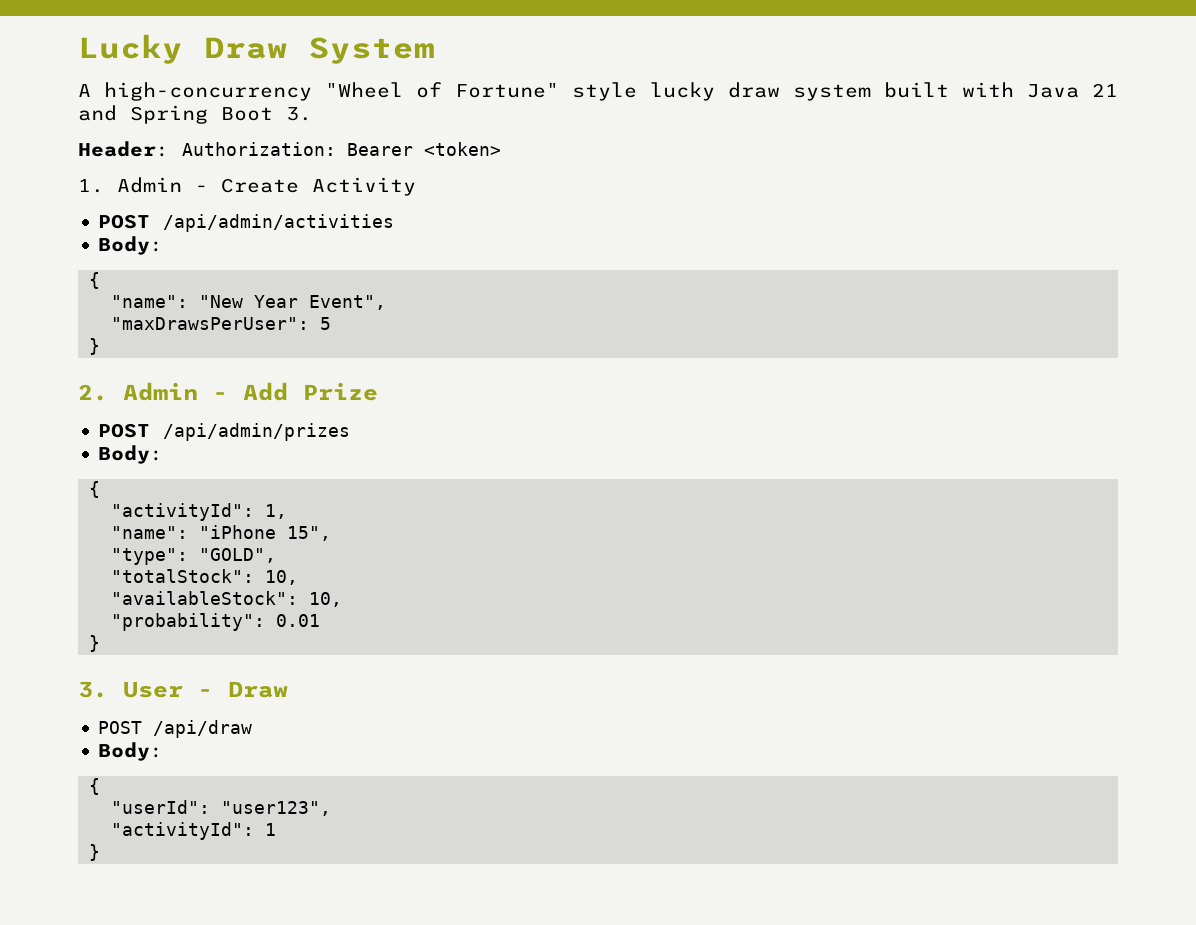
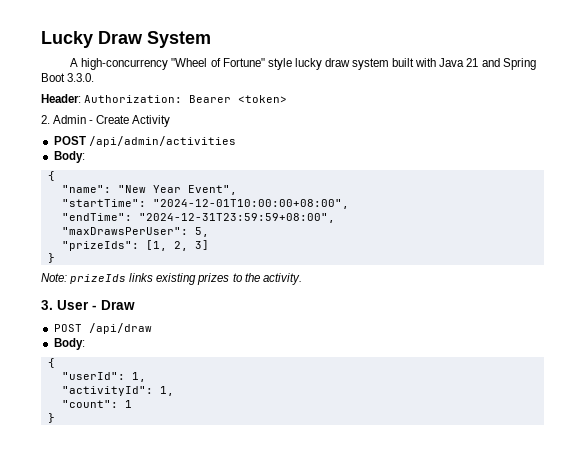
[286,107,312,121] 3. -> [67,73,95,82] 3.3.0.
[78,179,104,193] 1. -> [41,115,50,124] 2.
[111,317,332,330] [89,338,101,355] [78,382,378,401] [98,423,351,441] [98,445,164,464] [89,481,101,498] [111,503,288,521] [111,525,332,541] [111,548,277,565] [111,569,299,585] [111,591,343,607] [111,613,321,631] [89,635,101,652] "maxDrawsPerUser": 5 // } // 2. Admin - Add Prize // POST /api/admin/prizes // Body: // { // "activityId": 1, // "name": "iPhone 15", // "type": "GOLD", // "totalStock": 10, // "availableStock": 10, // "probability": 0.01 // } -> [61,199,349,209] [61,213,335,223] [61,227,209,237] [61,240,209,251] [47,253,55,263] [41,273,302,285] "startTime": "2024-12-01T10:00:00+08:00", // "endTime": "2024-12-31T23:59:59+08:00", // "maxDrawsPerUser": 5, // "prizeIds": [1, 2, 3] // } // Note: prizeIds links existing prizes to the activity.
[221,801,332,816] [111,822,255,840] "user123", // "activityId": -> [131,372,146,382] [61,386,174,396] [61,400,118,408] 1, // "activityId": 1, // "count":

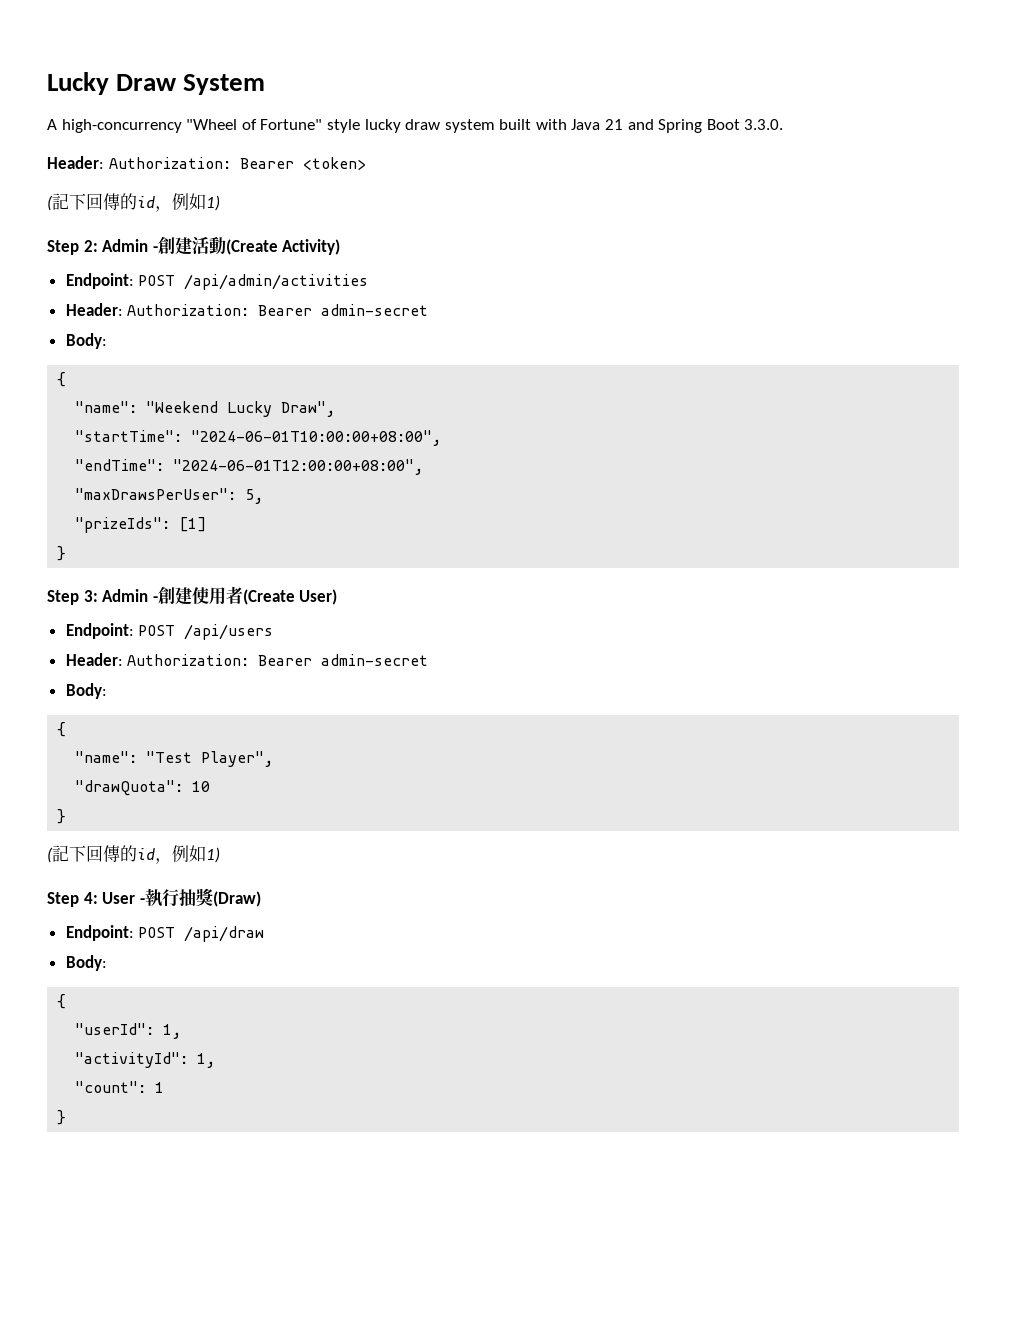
[41,115,171,127] [53,136,236,147] [53,151,85,163] [47,171,55,181] [61,185,237,195] 2. Admin - Create Activity // POST /api/admin/activities // Body: // { // "name": "New Year Event", -> [47,193,220,212] [47,236,341,255] [65,273,369,290] [65,303,429,316] [65,333,107,349] [57,372,67,387] [75,401,336,417] (記下回傳的id，例如1) // Step 2: Admin -創建活動(Create Activity) // Endpoint: POST /api/admin/activities // Header: Authorization: Bearer admin-secret // Body: // { // "name": "Weekend Lucky Draw",
[152,199,349,209] "2024-12-01T10:00:00+08:00", -> [191,430,442,446] "2024-06-01T10:00:00+08:00",
[138,213,335,223] "2024-12-31T23:59:59+08:00", -> [173,459,424,475] "2024-06-01T12:00:00+08:00",
[145,240,209,251] [47,253,55,263] [41,273,302,285] [41,300,135,310] [1, 2, 3] // } // Note: prizeIds links existing prizes to the activity. // 3. User - Draw // -> [179,517,207,532] [57,546,67,561] [47,586,338,605] [65,623,274,640] [65,653,429,666] [65,683,107,699] [57,722,67,737] [75,751,274,767] [75,780,211,796] [57,809,67,824] [47,845,220,864] [47,888,261,907] [65,925,134,941] [1] // } // Step 3: Admin -創建使用者(Create User) // Endpoint: POST /api/users // Header: Authorization: Bearer admin-secret // Body: // { // "name": "Test Player", // "drawQuota": 10 // } // (記下回傳的id，例如1) // Step 4: User -執行抽獎(Draw) // Endpoint:

